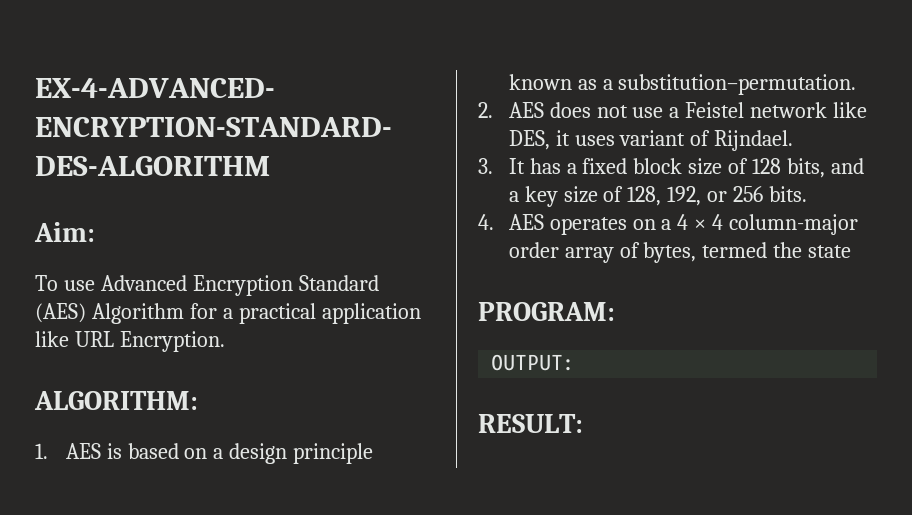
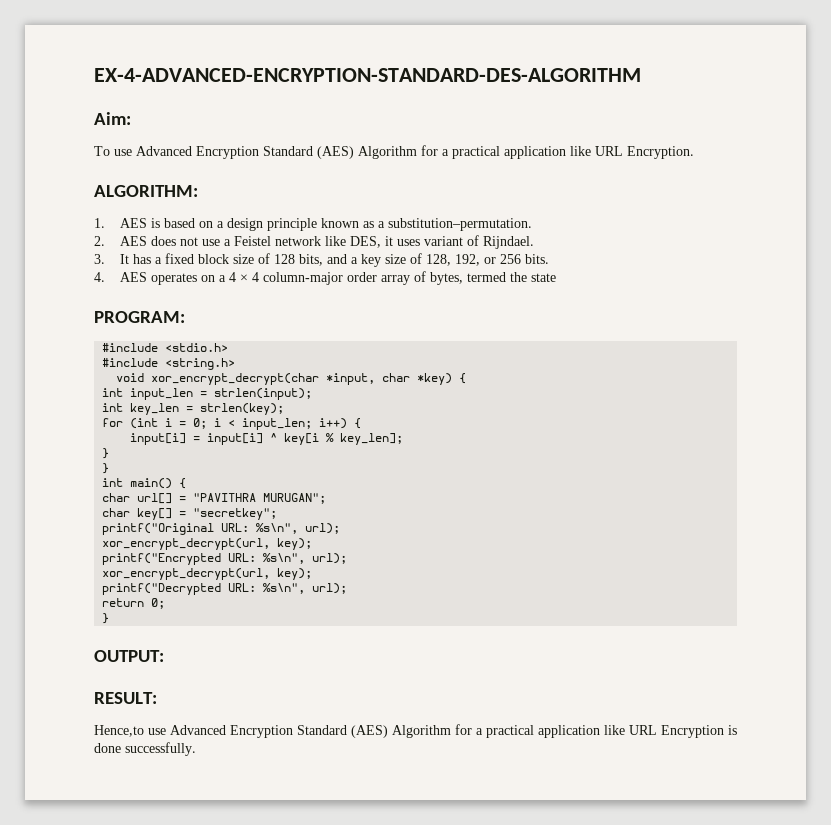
[491,354,576,371] [478,414,583,433] OUTPUT: // RESULT: -> [102,343,229,352] [102,358,236,370] [116,373,467,385] [102,388,313,400] [102,403,285,415] [102,418,362,430] [130,433,404,445] [102,448,110,459] [102,463,110,474] [102,478,187,489] [102,493,327,504] [102,508,278,520] [102,523,341,535] [102,538,313,550] [102,553,348,565] [102,568,313,580] [102,583,348,595] [102,598,166,609] [102,613,110,624] [94,650,164,662] [94,692,157,704] [94,724,737,738] [94,742,196,756] #include <stdio.h> // #include <string.h> // void xor_encrypt_decrypt(char *input, char *key) { // int input_len = strlen(input); // int key_len = strlen(key); // for (int i = 0; i < input_len; i++) { // input[i] = input[i] ^ key[i % key_len]; // } // } // int main() { // char url[] = "PAVITHRA MURUGAN"; // char key[] = "secretkey"; // printf("Original URL: %s\n", url); // xor_encrypt_decrypt(url, key); // printf("Encrypted URL: %s\n", url); // xor_encrypt_decrypt(url, key); // printf("Decrypted URL: %s\n", url); // return 0; // } // OUTPUT: // RESULT: // Hence,to use Advanced Encryption Standard (AES) Algorithm for a practical application like URL Encryption is done successfully.

